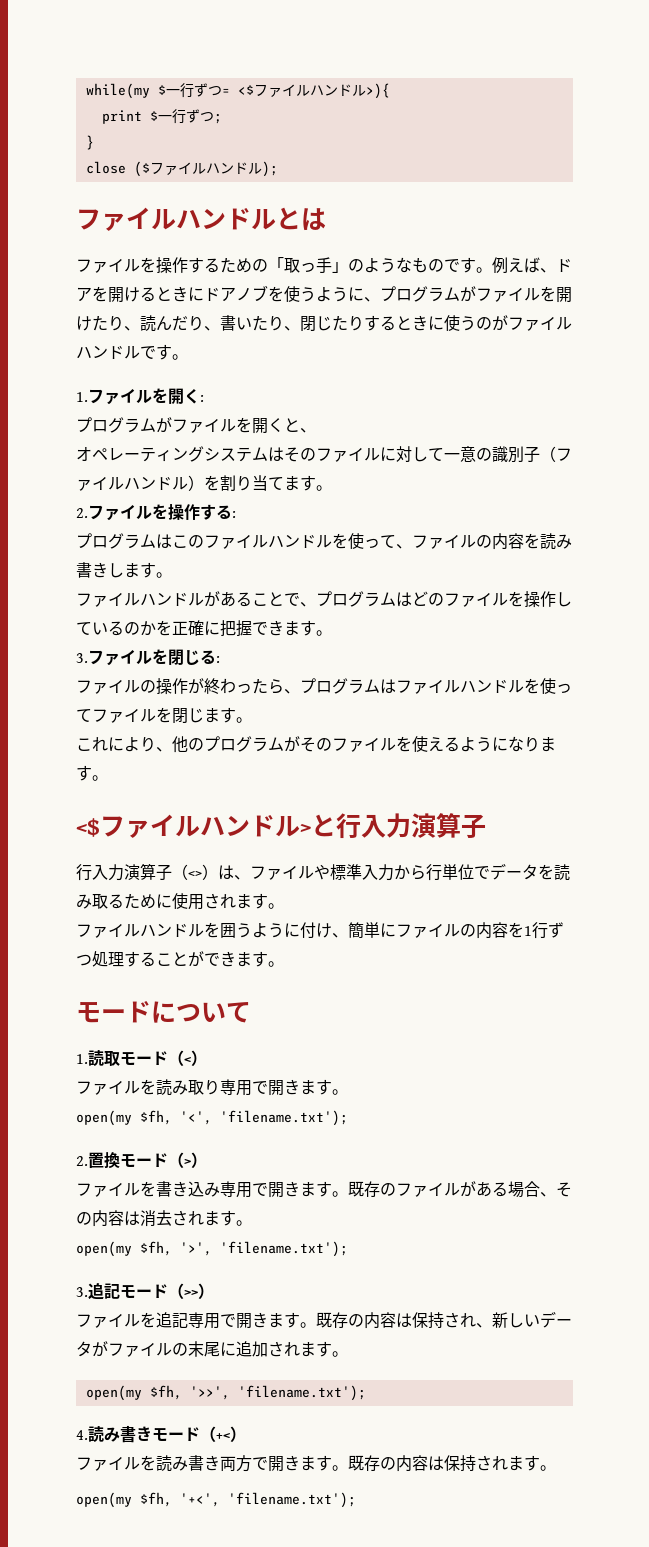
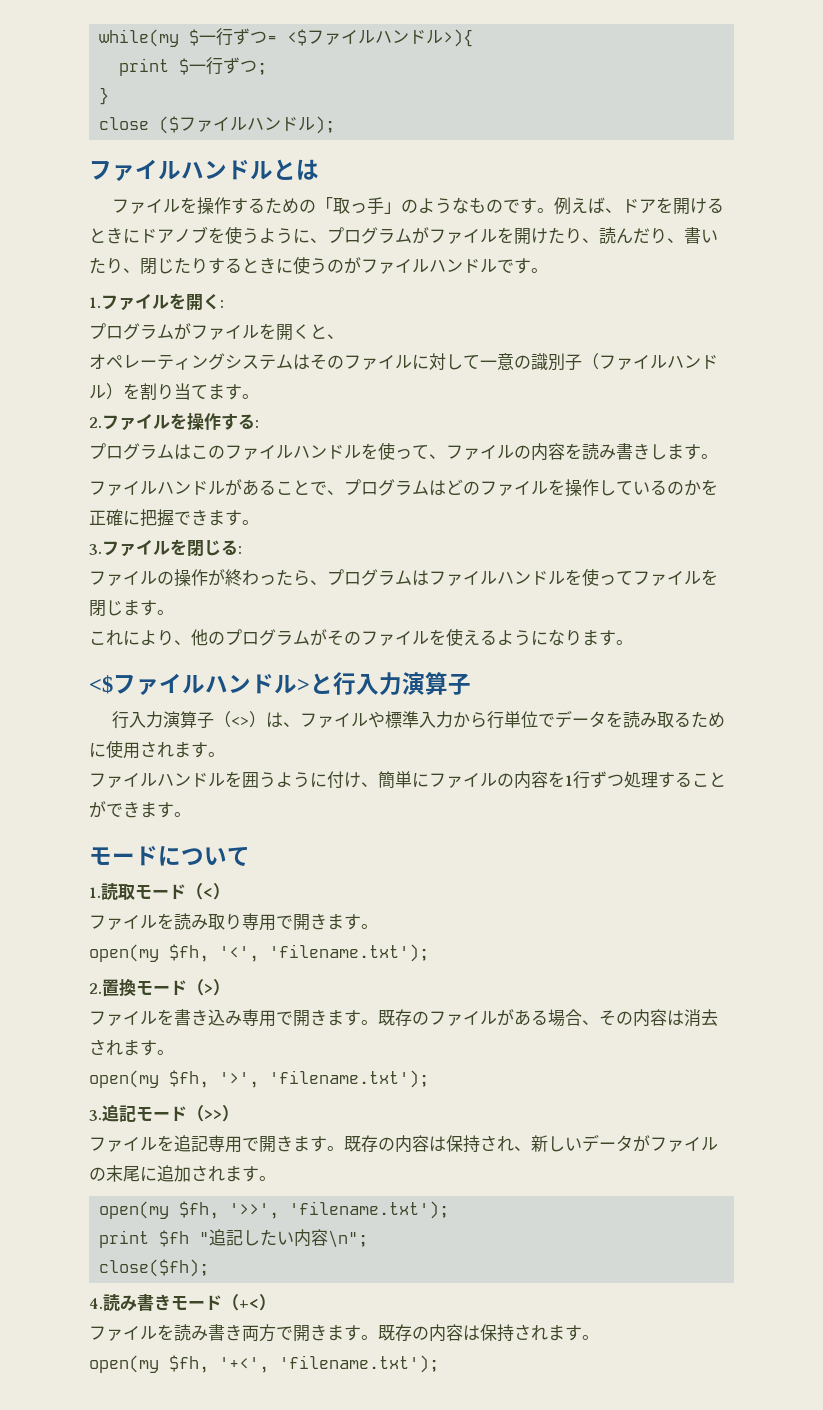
(366, 1393) none -> [99,1229,369,1248] [99,1259,210,1277] // print $fh "追記したい内容\n"; // close($fh);

